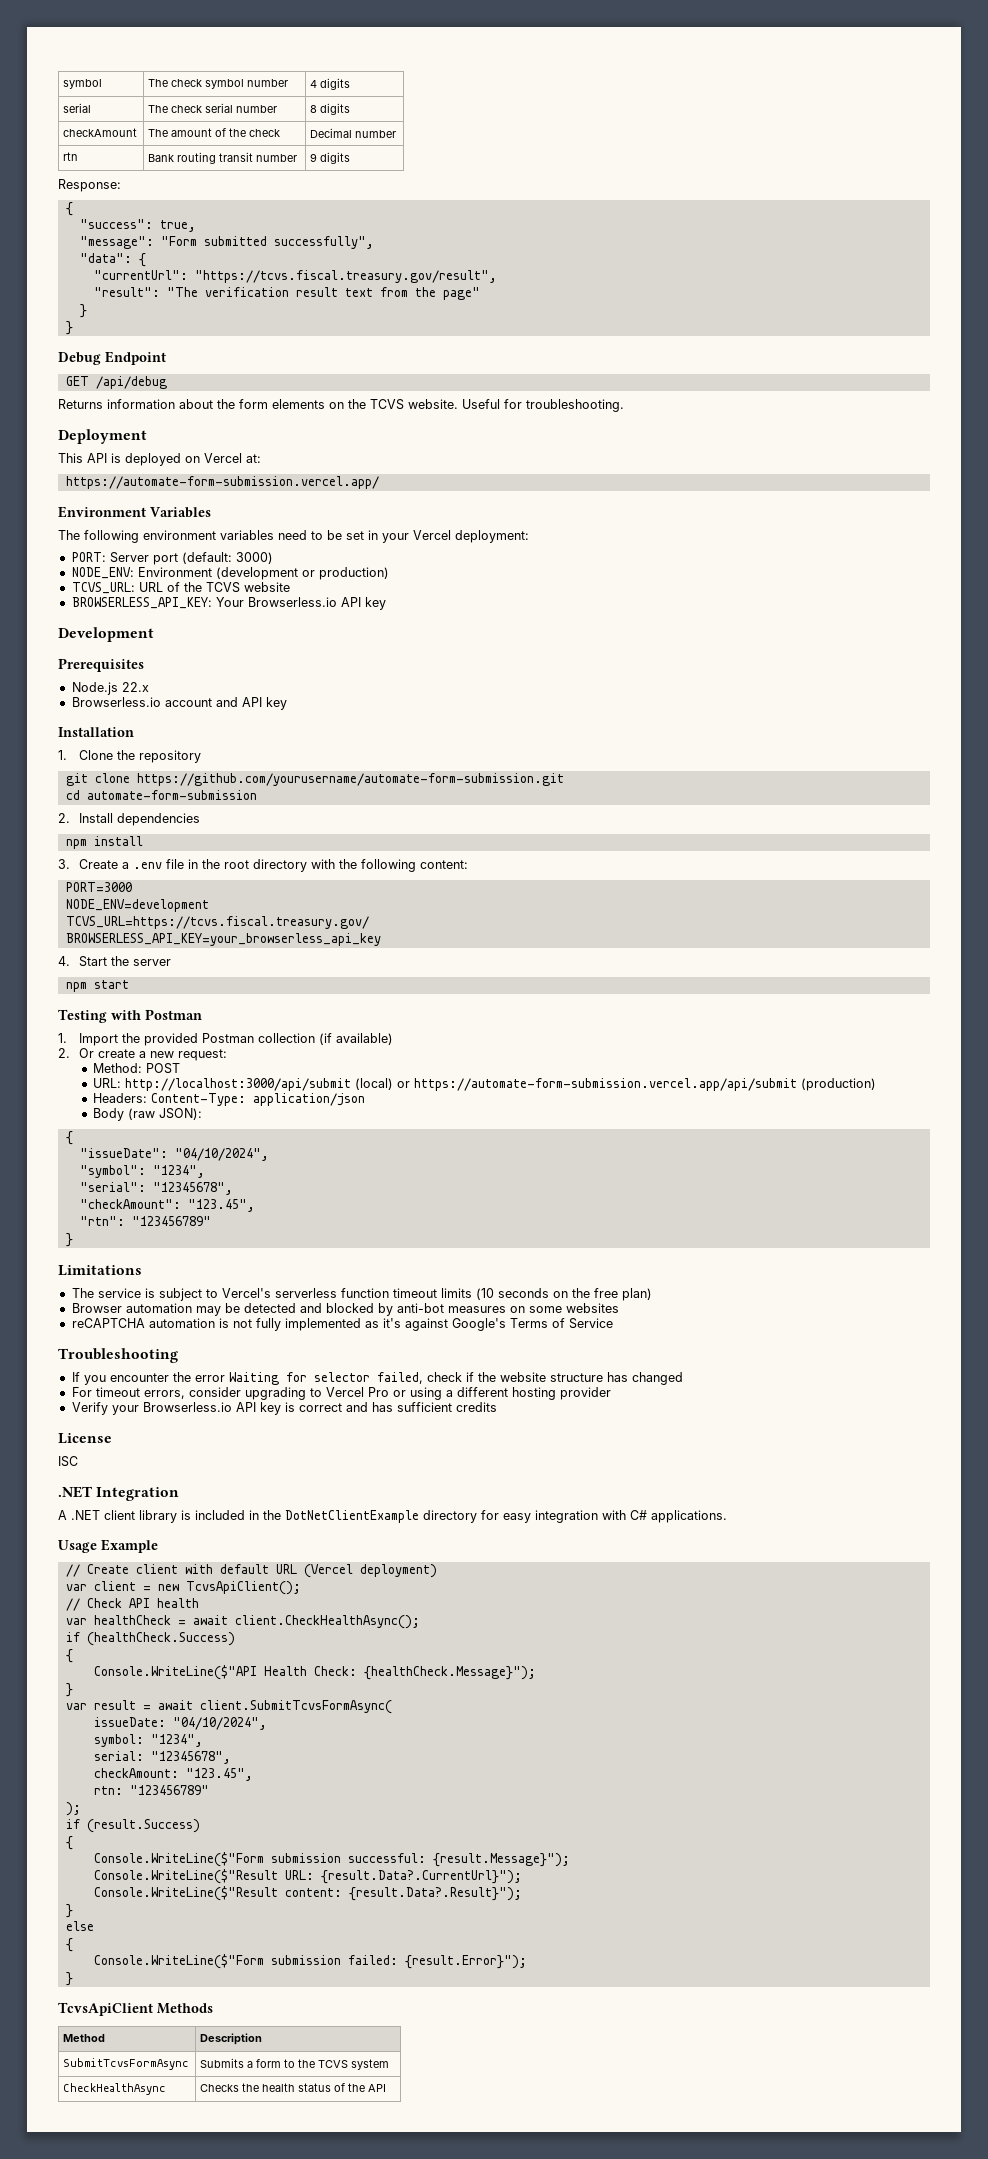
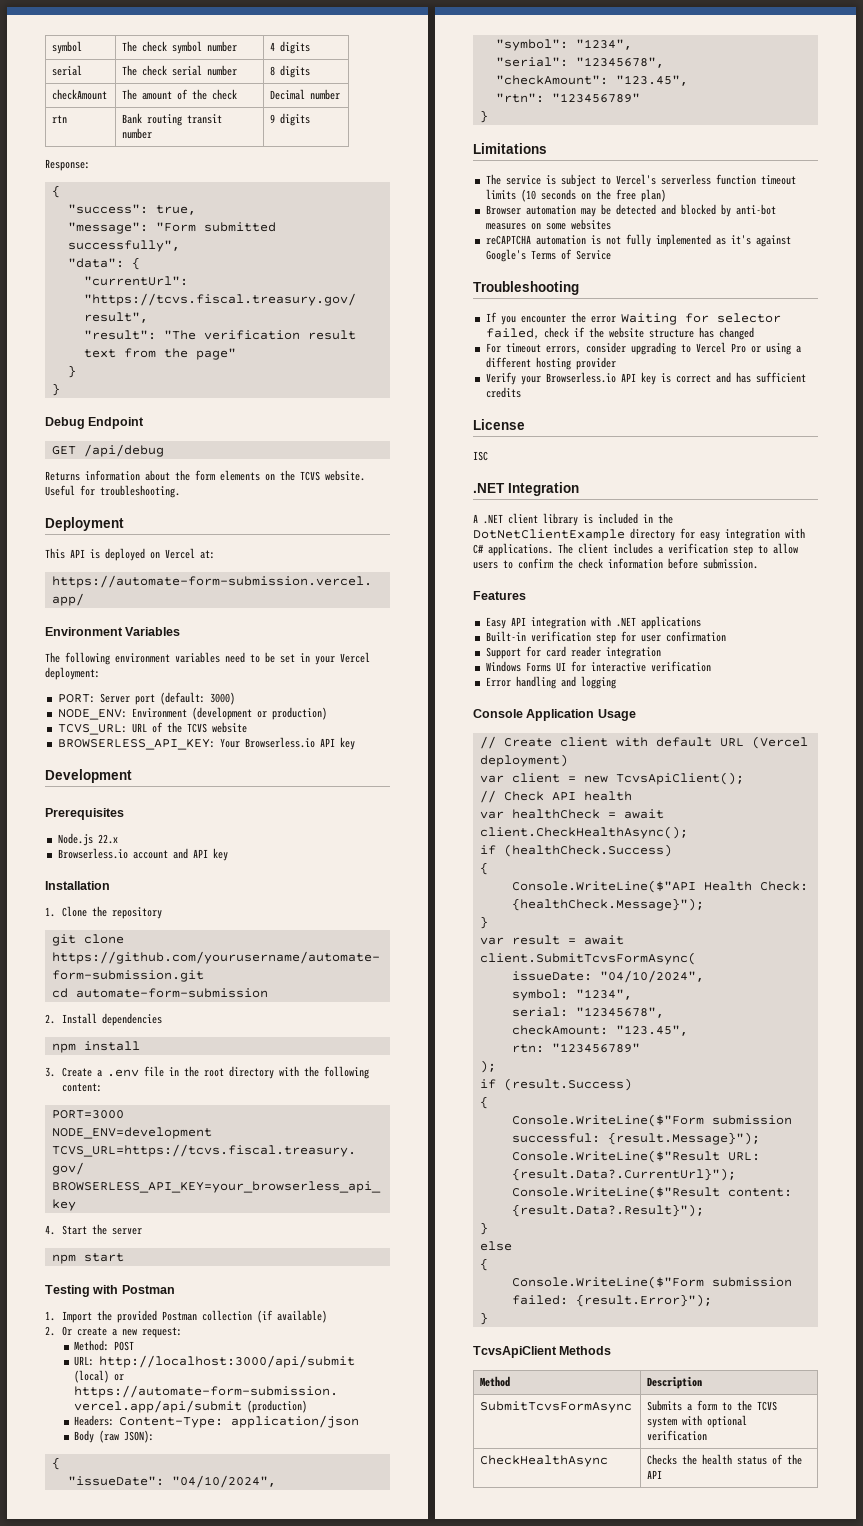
(727, 1516) // -> [558,543,798,556] [473,558,758,569] [473,591,526,600] [485,616,701,629] [485,631,726,644] [485,646,661,659] [485,661,711,672] [485,676,616,689] [473,709,595,721] The client includes a verification step to allow users to confirm the check information before submission. // Features // Easy API integration with .NET applications // Built-in verification step for user confirmation // Support for card reader integration // Windows Forms UI for interactive verification // Error handling and logging // Console Application
[101,1539,158,1553] Example -> (636, 715) none
(390, 2064) none -> [682,1415,748,1428] [647,1430,708,1441] with optional verification

